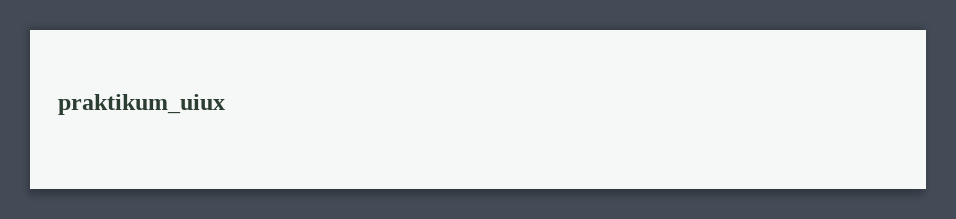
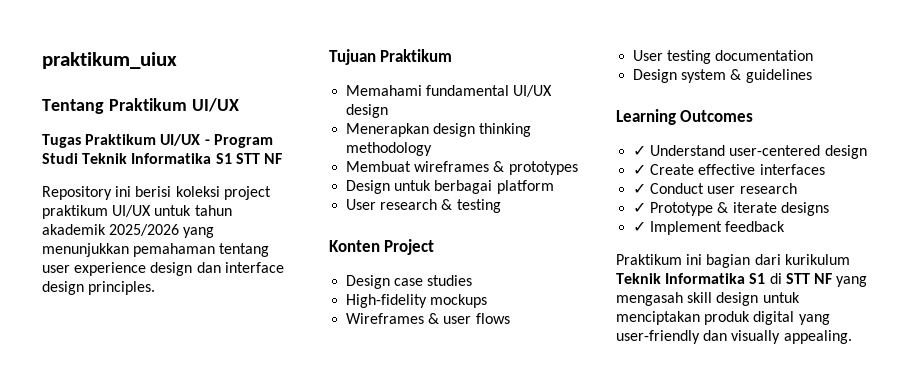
(225, 104) none -> [42,98,239,114] [42,134,273,148] [42,153,282,164] [42,186,271,200] [42,205,232,219] [42,224,215,238] [42,243,270,257] [42,262,284,276] [42,281,156,295] [329,49,453,65] [346,85,553,97] [346,104,389,118] [346,123,532,137] [346,142,433,156] [346,161,578,175] [346,180,554,194] [346,199,501,213] [329,239,435,255] [346,275,473,289] [346,294,488,308] [346,313,510,324] [633,50,814,64] [633,69,812,83] [616,109,754,125] [633,145,867,159] [633,164,825,175] [633,183,797,194] [633,202,829,216] [633,221,786,235] [616,254,850,268] [616,273,868,287] [616,292,800,306] [616,311,830,325] [616,330,852,344] // Tentang Praktikum UI/UX // Tugas Praktikum UI/UX - Program Studi Teknik Informatika S1 STT NF // Repository ini berisi koleksi project praktikum UI/UX untuk tahun akademik 2025/2026 yang menunjukkan pemahaman tentang user experience design dan interface design principles. // Tujuan Praktikum // Memahami fundamental UI/UX design // Menerapkan design thinking methodology // Membuat wireframes & prototypes // Design untuk berbagai platform // User research & testing // Konten Project // Design case studies // High-fidelity mockups // Wireframes & user flows // User testing documentation // Design system & guidelines // Learning Outcomes // ✓ Understand user-centered design // ✓ Create effective interfaces // ✓ Conduct user research // ✓ Prototype & iterate designs // ✓ Implement feedback // Praktikum ini bagian dari kurikulum Teknik Informatika S1 di STT NF yang mengasah skill design untuk menciptakan produk digital yang user-friendly dan visually appealing.

